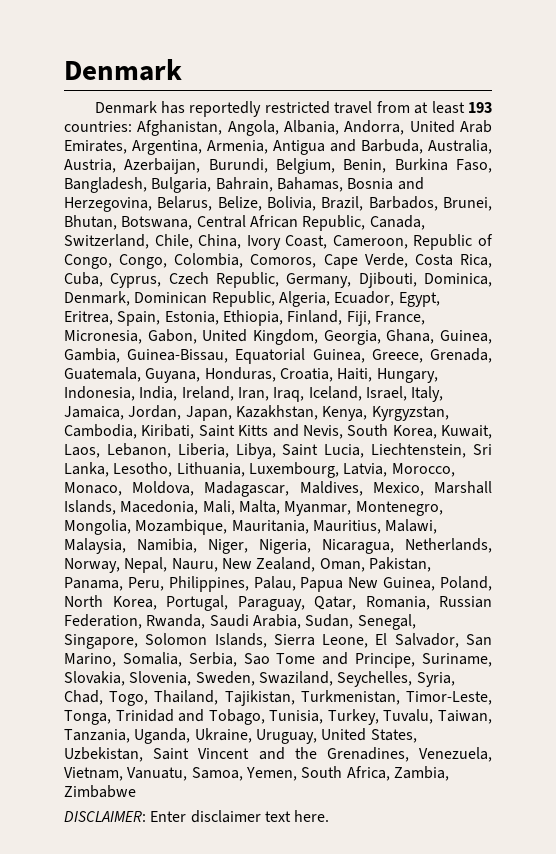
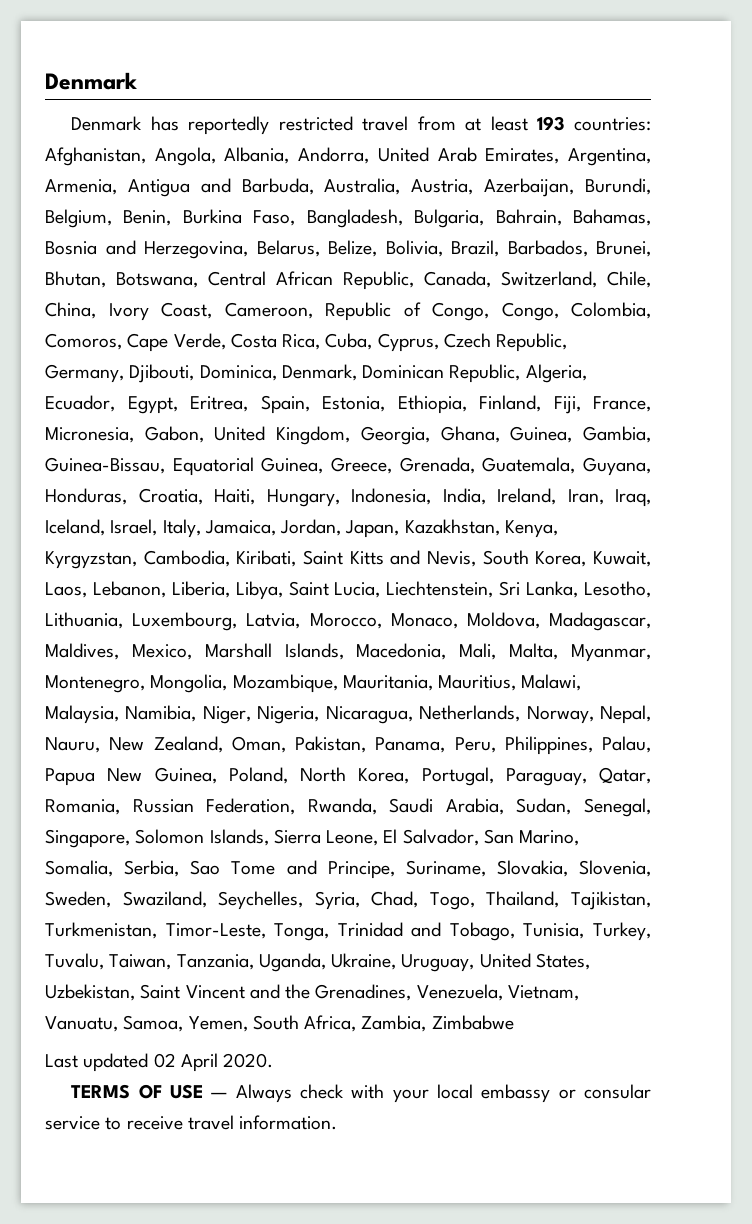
[64,810,330,823] DISCLAIMER: Enter disclaimer text here. -> [45,1053,274,1072] [71,1084,651,1103] [45,1115,338,1130] Last updated 02 April 2020. // TERMS OF USE — Always check with your local embassy or consular service to receive travel information.

